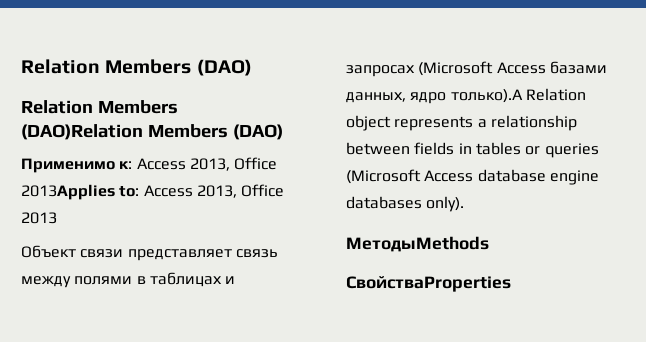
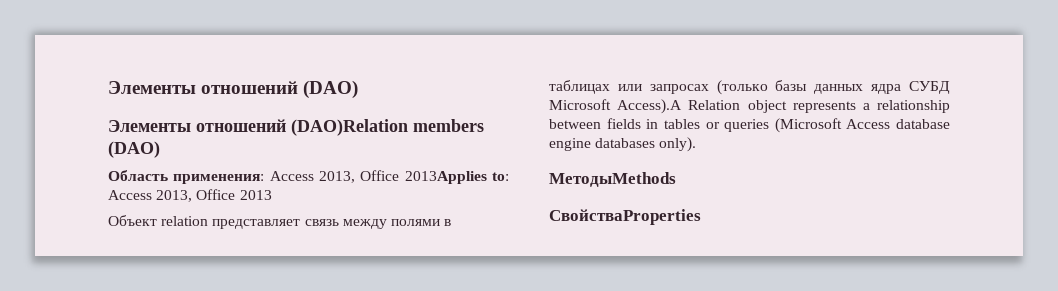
[21,59,252,76] [21,100,178,114] [21,124,283,140] [21,158,133,173] Relation Members (DAO) // Relation Members (DAO)Relation Members (DAO) // Применимо к: -> [108,80,359,99] [108,119,484,136] [108,141,160,158] [108,170,265,184] Элементы отношений (DAO) // Элементы отношений (DAO)Relation members (DAO) // Область применения:
[80,249,124,258] связи -> [161,216,209,226] relation
[225,276,236,284] [346,61,607,77] [346,89,523,104] и запросах (Microsoft Access базами данных, ядро только).A -> [617,80,950,95] [549,99,683,114] или запросах (только базы данных ядра СУБД Microsoft Access).A

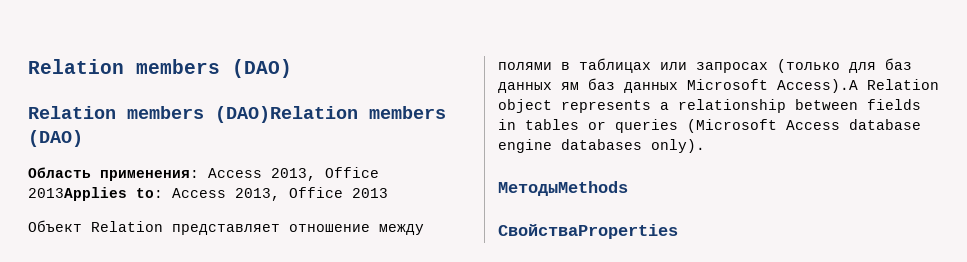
[108,80,359,99] [108,119,286,132] Элементы отношений (DAO) // Элементы отношений -> [28,59,292,78] [28,106,204,119] Relation members (DAO) // Relation members
[161,216,339,229] relation представляет связь -> [91,221,370,235] Relation представляет отношение
[775,80,950,94] базы данных ядра СУБД -> [849,58,912,73] [498,78,678,93] для баз данных ям баз данных

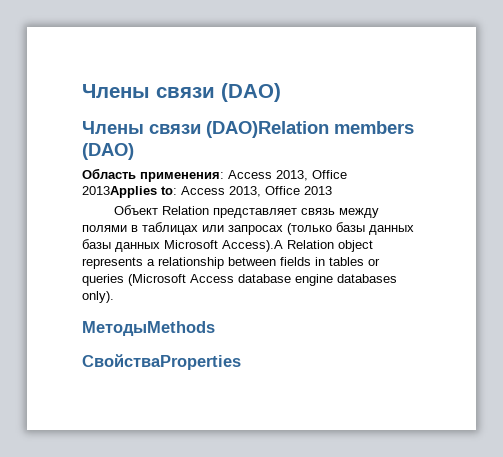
[28,59,292,78] [28,106,204,119] Relation members (DAO) // Relation members -> [82,83,281,102] [82,121,201,134] Члены связи (DAO) // Члены связи
[289,224,370,232] отношение -> [300,208,335,215] связь
[849,58,912,73] [498,78,615,93] для баз данных ям баз -> [336,222,414,235] [82,239,111,249] базы данных базы

